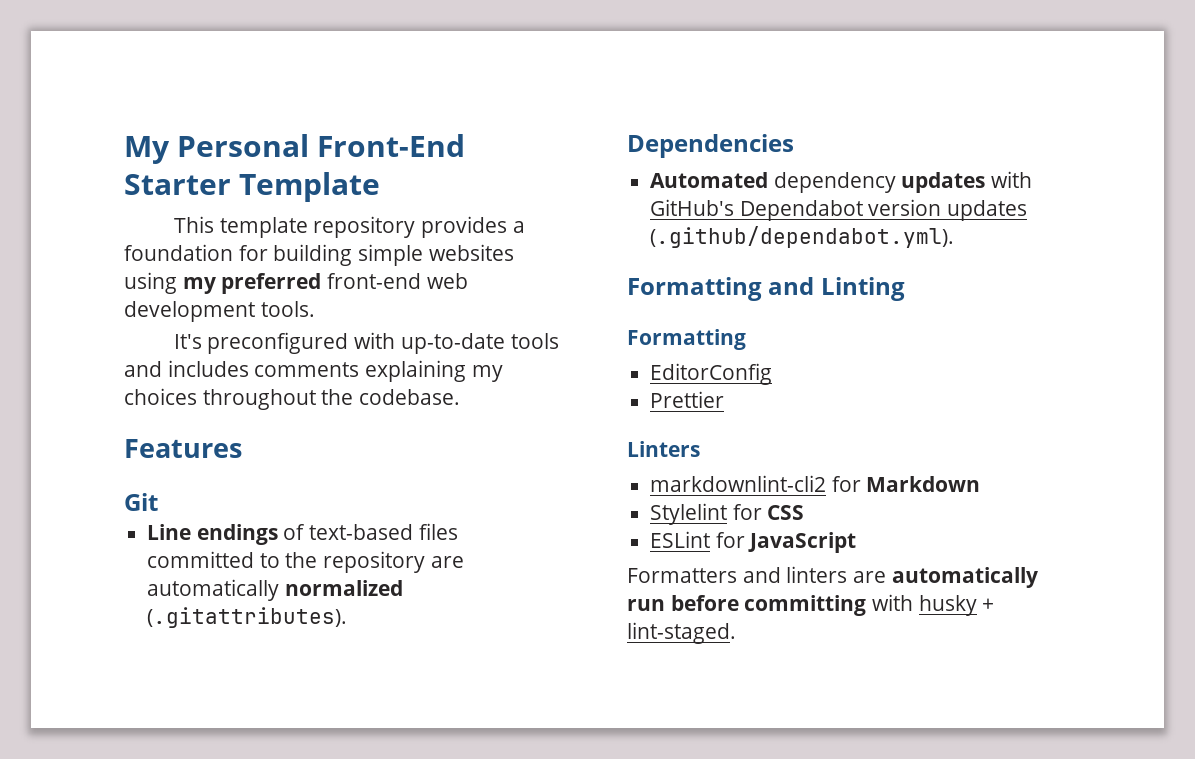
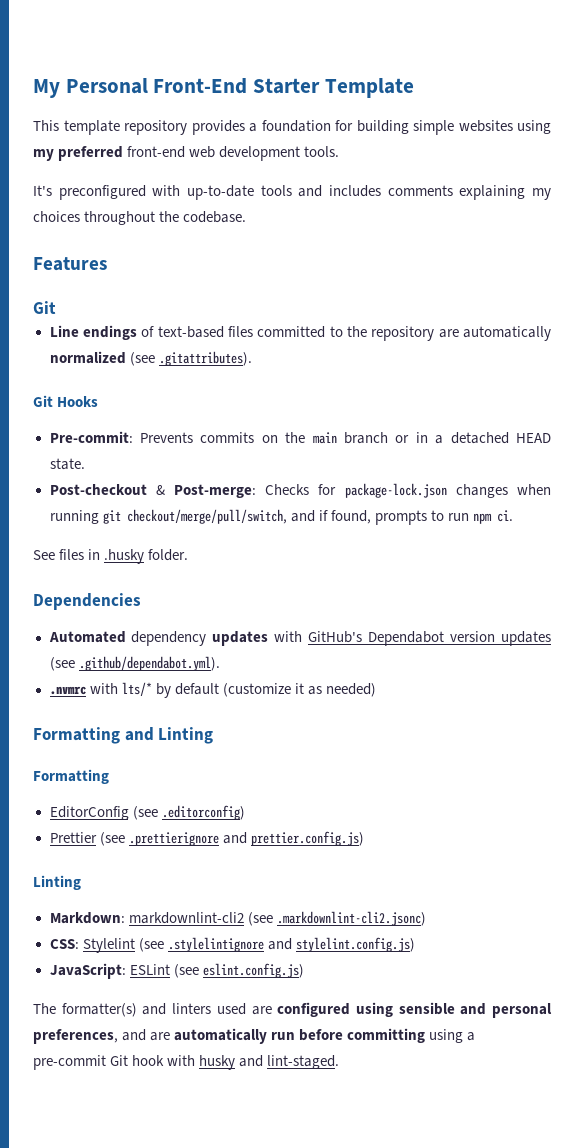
[147,607,348,628] (.gitattributes). -> [129,351,252,366] [33,395,99,407] [49,431,552,444] [49,458,85,470] [49,483,551,498] [49,509,513,525] [33,549,189,564] (see .gitattributes). // Git Hooks // Pre-commit: Prevents commits on the main branch or in a detached HEAD state. // Post-checkout & Post-merge: Checks for package-lock.json changes when running git checkout/merge/pull/switch, and if found, prompts to run npm ci. // See files in .husky folder.
[650,226,955,248] (.github/dependabot.yml). -> [49,656,220,671] [49,682,376,698] (see .github/dependabot.yml). // .nvmrc with lts/* by default (customize it as needed)
(773, 374) none -> [132,805,245,820] (see .editorconfig)
[627,441,700,457] [650,475,981,492] [650,503,805,525] [650,531,857,553] [627,566,848,583] // Linters // markdownlint-cli2 for Markdown // Stylelint for CSS // ESLint for JavaScript // Formatters and linters -> [99,831,364,846] [33,875,81,890] [49,911,426,926] [49,937,415,953] [49,963,304,979] [33,1002,552,1018] [33,1029,147,1044] (see .prettierignore and prettier.config.js) // Linting // Markdown: markdownlint-cli2 (see .markdownlint-cli2.jsonc) // CSS: Stylelint (see .stylelintignore and stylelint.config.js) // JavaScript: ESLint (see eslint.config.js) // The formatter(s) and linters used are configured using sensible and personal preferences, and
(867, 605) none -> [429,1029,476,1043] [33,1055,165,1070] using a pre-commit Git hook
[982,598,995,611] + -> [239,1055,264,1067] and

